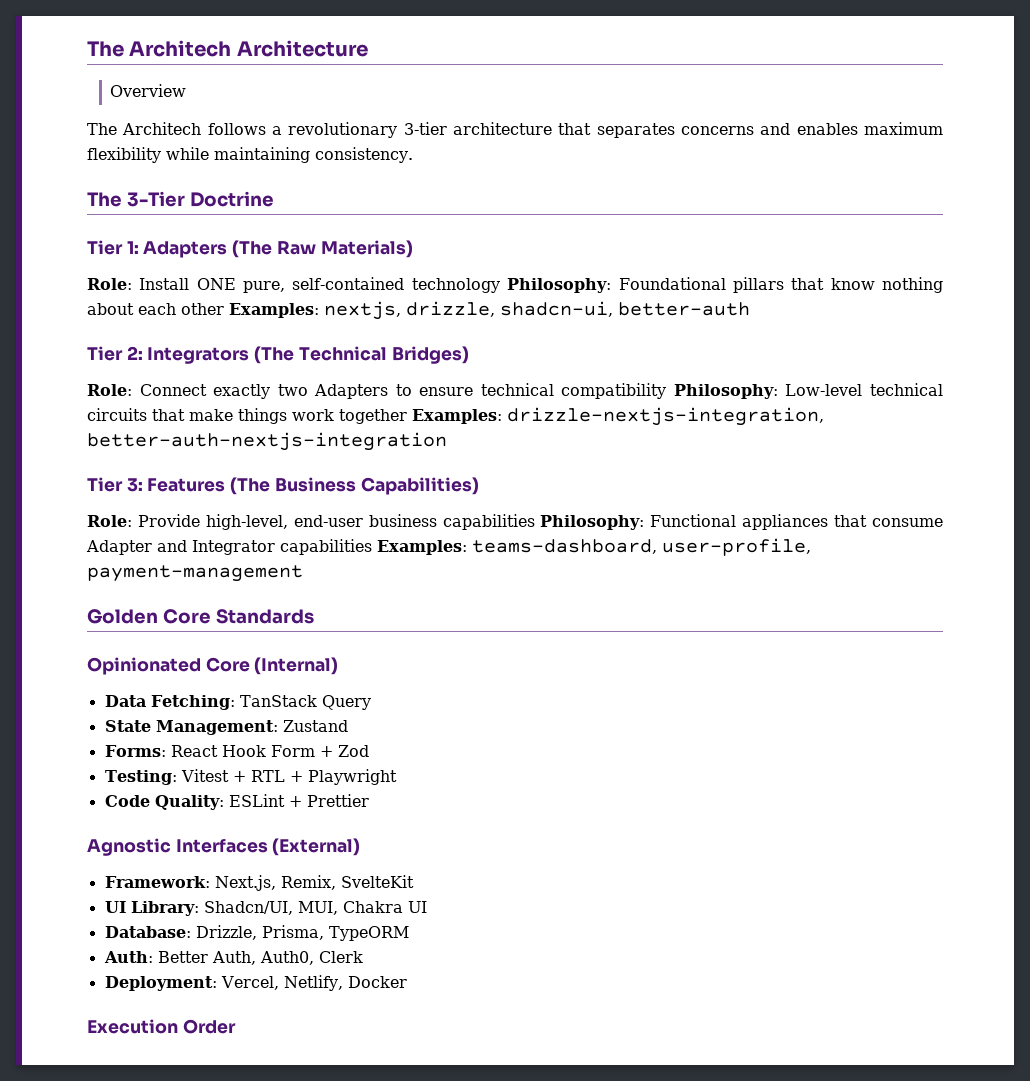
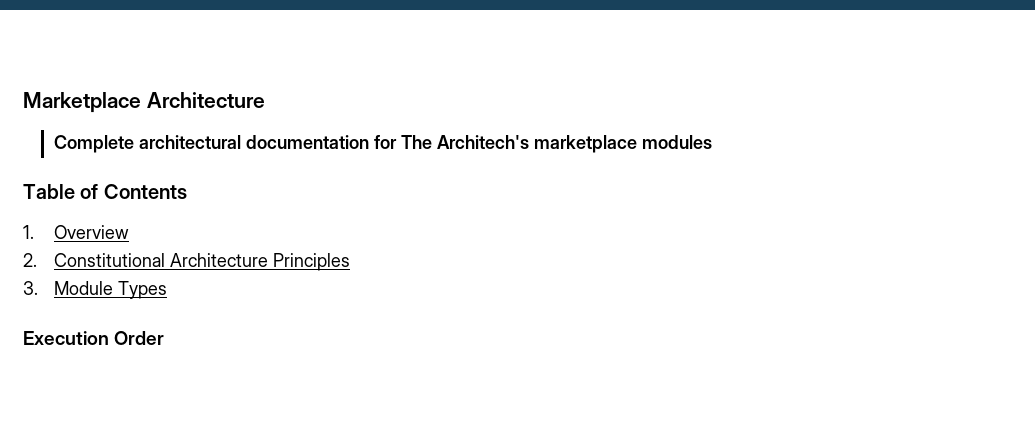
[87,40,232,57] The Architech -> [23,92,141,113] Marketplace
[110,84,187,97] [87,122,944,138] [87,147,413,163] [87,191,274,207] [87,240,413,258] [87,277,944,293] [87,301,750,320] [87,346,469,364] [87,383,943,399] [87,407,824,426] [87,432,447,451] [87,477,479,495] [87,514,943,530] [86,538,811,556] [87,565,303,582] [87,609,314,624] [87,657,339,675] [104,695,371,710] [104,720,348,735] [104,745,369,757] [104,769,397,785] [104,794,369,810] [87,838,361,856] [104,875,414,891] [104,901,427,916] [104,925,409,941] [103,951,363,965] [104,975,407,991] Overview // The Architech follows a revolutionary 3-tier architecture that separates concerns and enables maximum flexibility while maintaining consistency. // The 3-Tier Doctrine // Tier 1: Adapters (The Raw Materials) // Role: Install ONE pure, self-contained technology Philosophy: Foundational pillars that know nothing about each other Examples: nextjs, drizzle, shadcn-ui, better-auth // Tier 2: Integrators (The Technical Bridges) // Role: Connect exactly two Adapters to ensure technical compatibility Philosophy: Low-level technical circuits that make things work together Examples: drizzle-nextjs-integration, better-auth-nextjs-integration // Tier 3: Features (The Business Capabilities) // Role: Provide high-level, end-user business capabilities Philosophy: Functional appliances that consume Adapter and Integrator capabilities Examples: teams-dashboard, user-profile, payment-management // Golden Core Standards // Opinionated Core (Internal) // Data Fetching: TanStack Query // State Management: Zustand // Forms: React Hook Form + Zod // Testing: Vitest + RTL + Playwright // Code Quality: ESLint + Prettier // Agnostic Interfaces (External) // Framework: Next.js, Remix, SvelteKit // UI Library: Shadcn/UI, MUI, Chakra UI // Database: Drizzle, Prisma, TypeORM // Auth: Better Auth, Auth0, Clerk // Deployment: Vercel, Netlify, Docker -> [53,135,712,153] [23,184,187,199] [23,225,129,239] [23,253,350,271] [23,281,167,299] Complete architectural documentation for The Architech's marketplace modules // Table of Contents // 1. Overview // 2. Constitutional Architecture Principles // 3. Module Types

